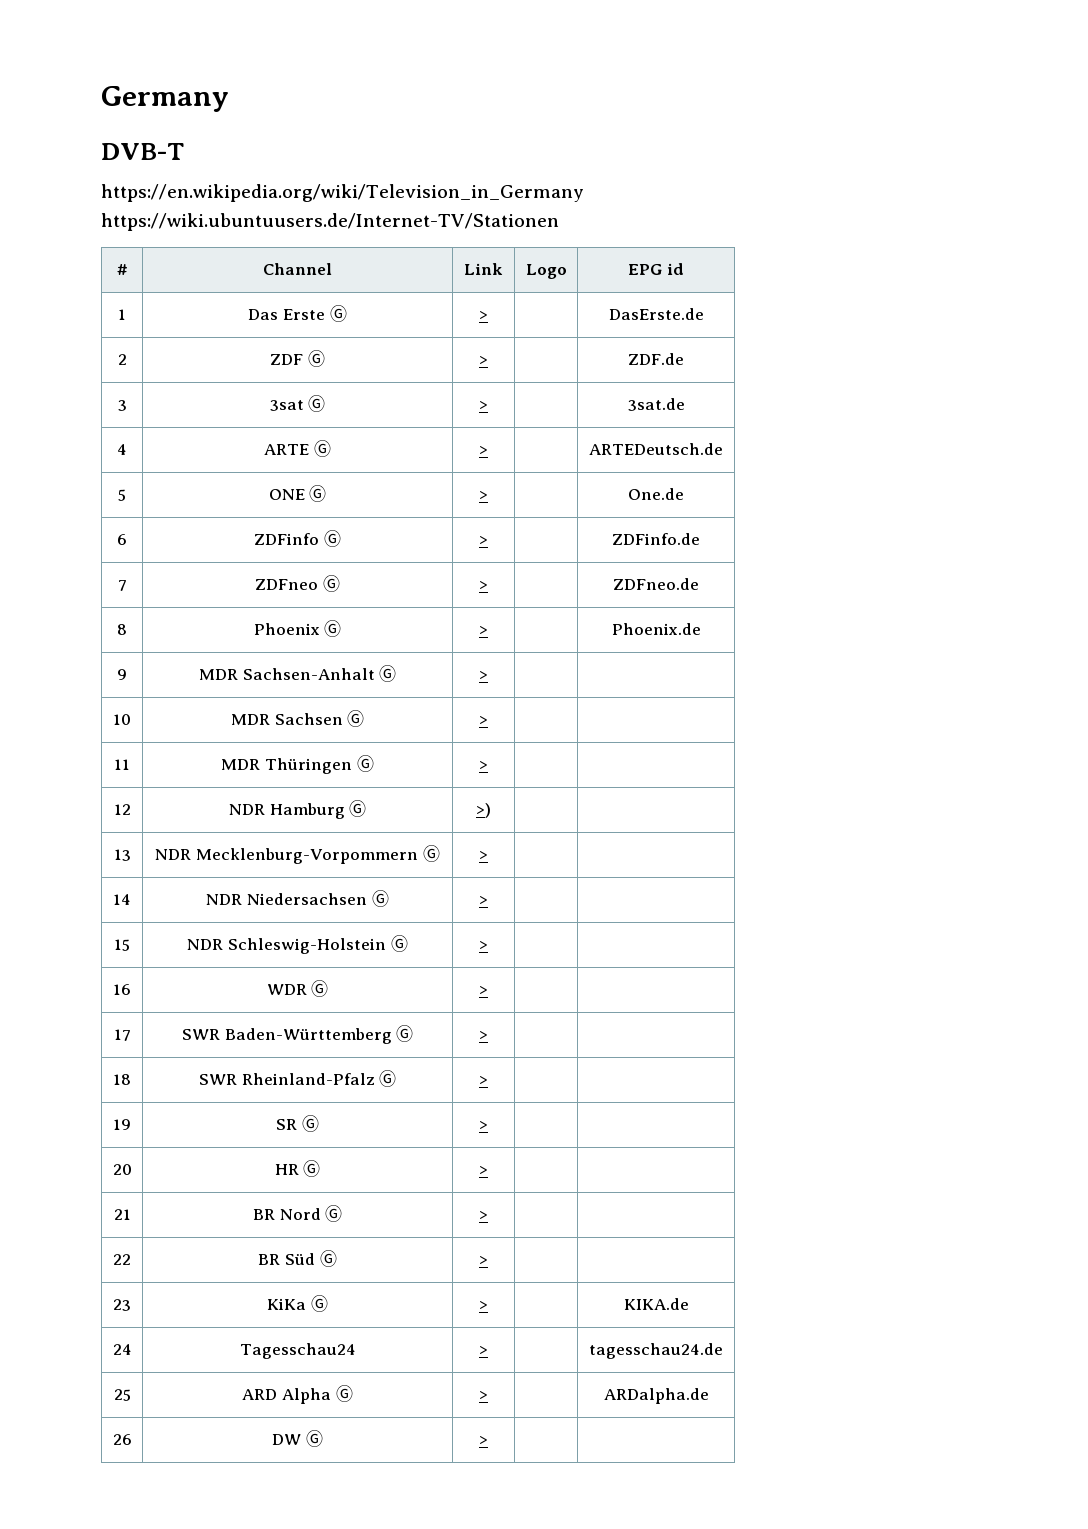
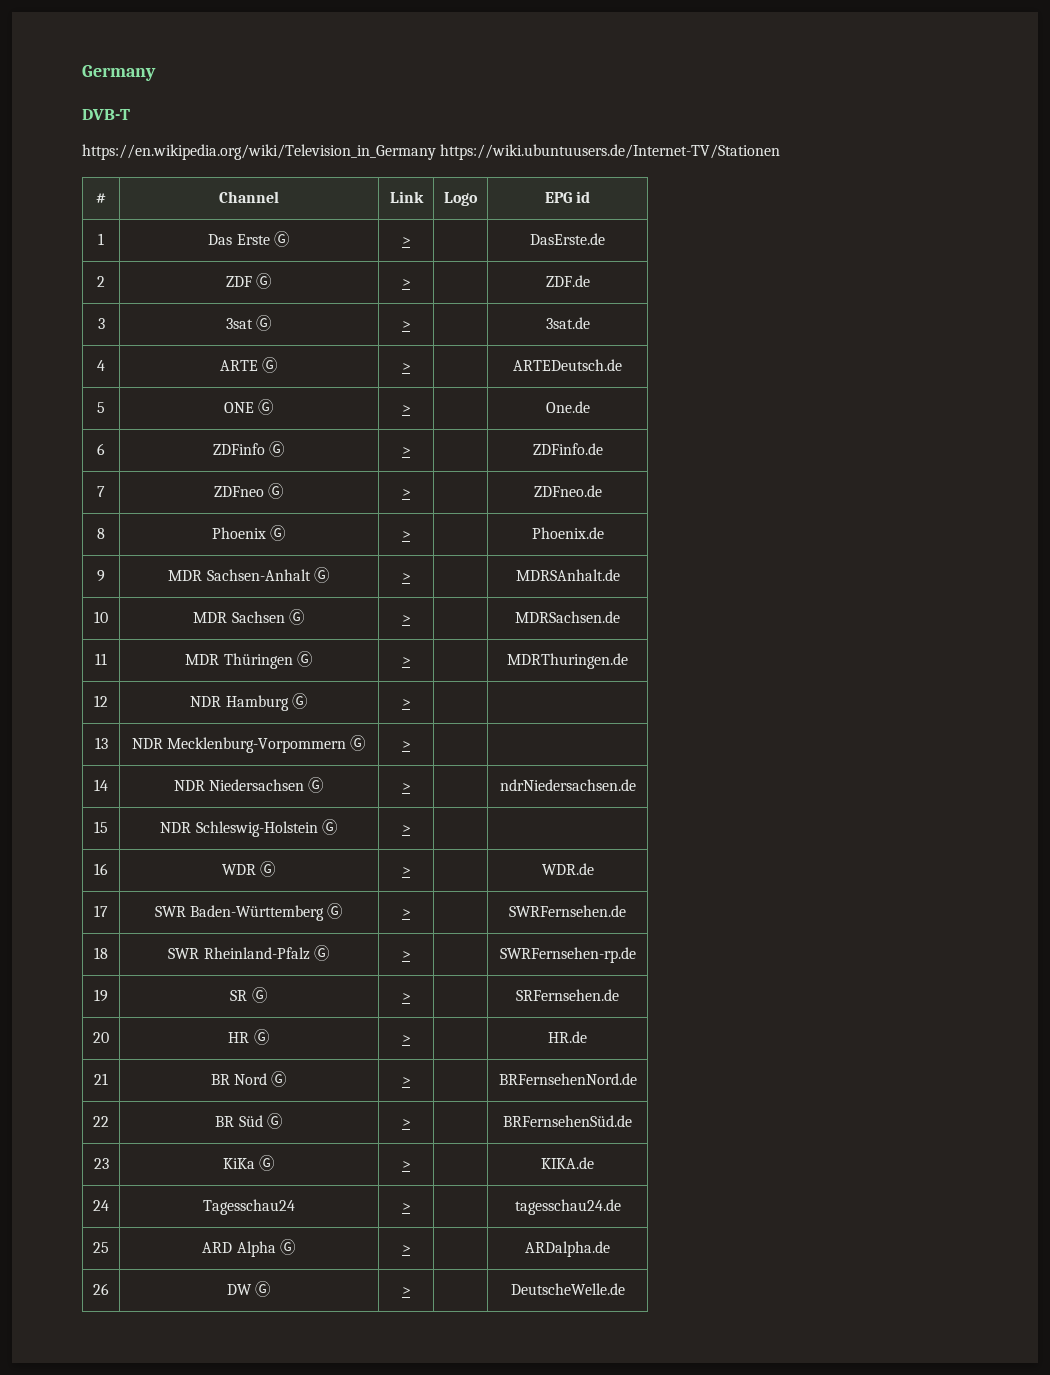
(488, 675) none -> [515,569,620,581] MDRSAnhalt.de
(488, 720) none -> [515,611,620,623] MDRSachsen.de
(488, 765) none -> [507,653,628,669] MDRThuringen.de
[476,803,491,818] >) -> [401,699,411,707] >
(488, 900) none -> [499,779,636,791] ndrNiedersachsen.de
(488, 990) none -> [541,863,594,875] WDR.de
(488, 1035) none -> [509,905,626,917] SWRFernsehen.de
(488, 1080) none -> [499,947,636,963] SWRFernsehen-rp.de
(488, 1125) none -> [516,989,619,1001] SRFernsehen.de
(488, 1170) none -> [548,1031,587,1043] HR.de
(488, 1215) none -> [498,1073,637,1085] BRFernsehenNord.de
(488, 1260) none -> [503,1115,632,1127] BRFernsehenSüd.de
(488, 1440) none -> [510,1283,625,1295] DeutscheWelle.de

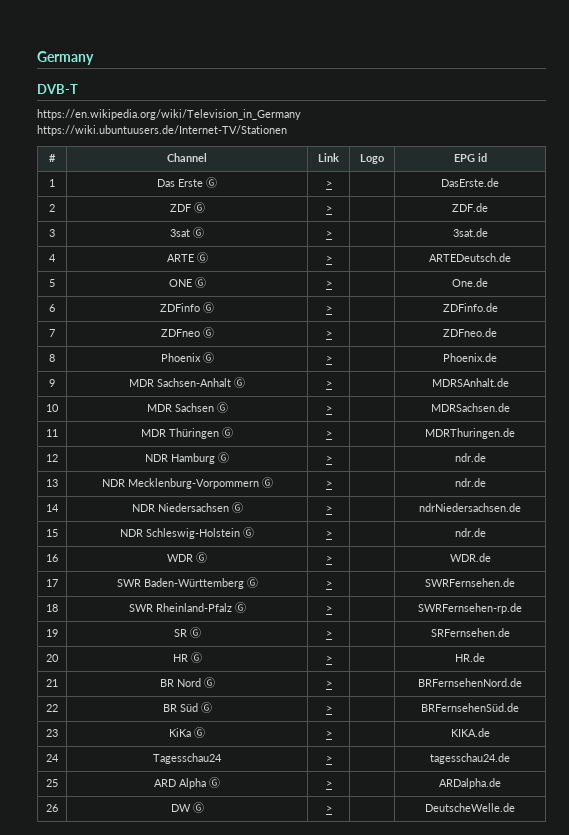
(411, 703) none -> [454,453,486,462] ndr.de
(411, 745) none -> [454,478,486,487] ndr.de
(411, 829) none -> [454,528,486,537] ndr.de

